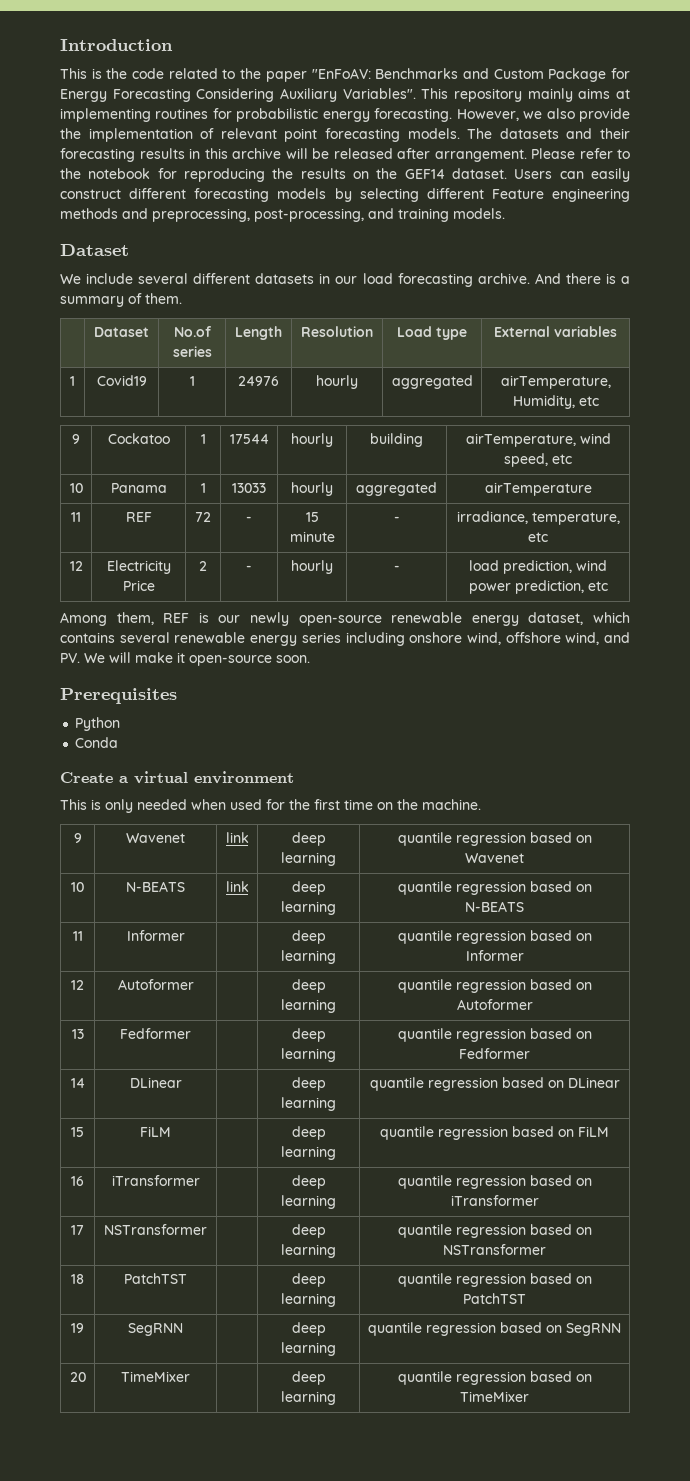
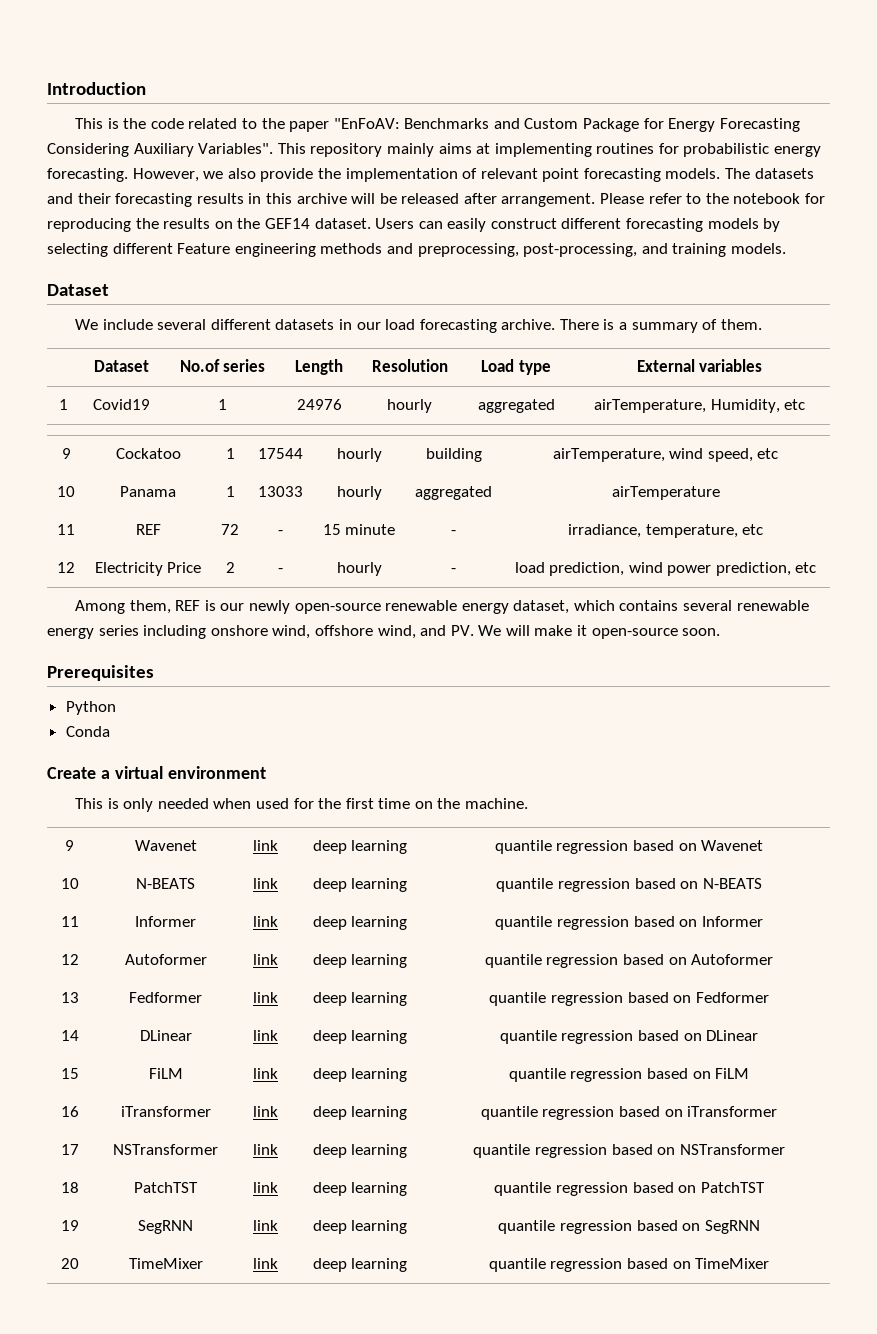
[534,273,601,284] And there -> [559,319,599,330] There
(185, 935) none -> [253,916,278,927] link
(194, 984) none -> [253,954,278,965] link
(191, 1033) none -> [253,992,278,1003] link
(182, 1082) none -> [253,1030,278,1041] link
(171, 1131) none -> [253,1068,278,1079] link
(200, 1180) none -> [253,1106,278,1117] link
(207, 1229) none -> [253,1144,278,1155] link
(187, 1278) none -> [253,1182,278,1193] link
(183, 1329) none -> [253,1220,278,1231] link
(190, 1376) none -> [253,1258,278,1269] link

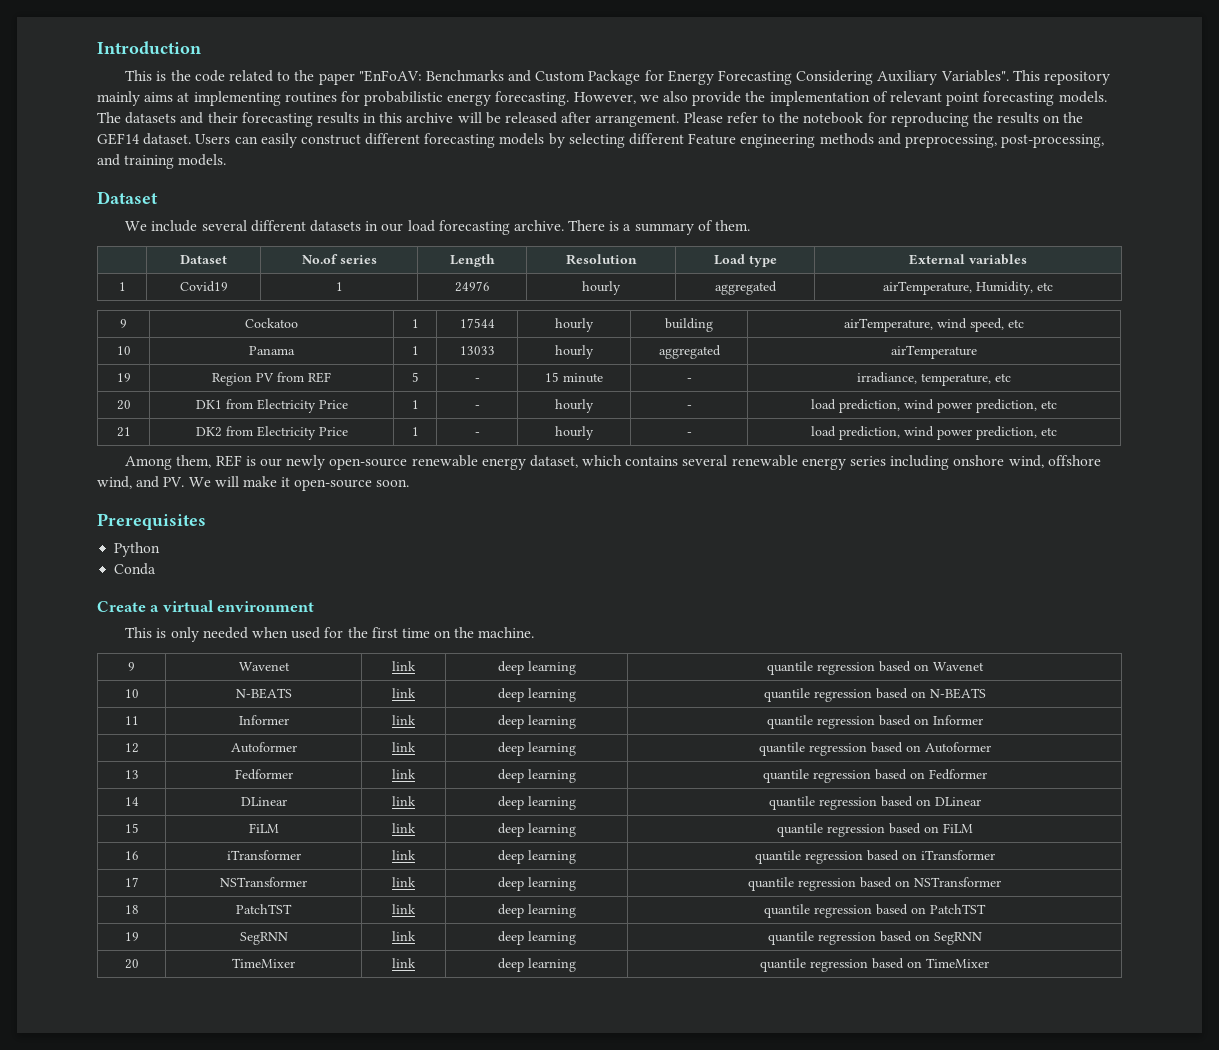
[57,524,75,535] 11 | -> [116,373,131,382] [212,372,304,386] 19 | Region PV from
[221,524,239,535] 72 -> [411,372,419,382] 5
[57,562,75,573] [94,562,202,576] [225,562,235,573] 12 | Electricity Price | 2 -> [116,400,131,410] [195,399,348,413] [411,400,419,409] [474,405,480,409] [555,399,594,413] [686,405,692,409] [811,399,1057,413] [116,427,131,437] [195,426,348,440] [411,427,419,436] 20 | DK1 from Electricity Price | 1 | - | hourly | - | load prediction, wind power prediction, etc // 21 | DK2 from Electricity Price | 1

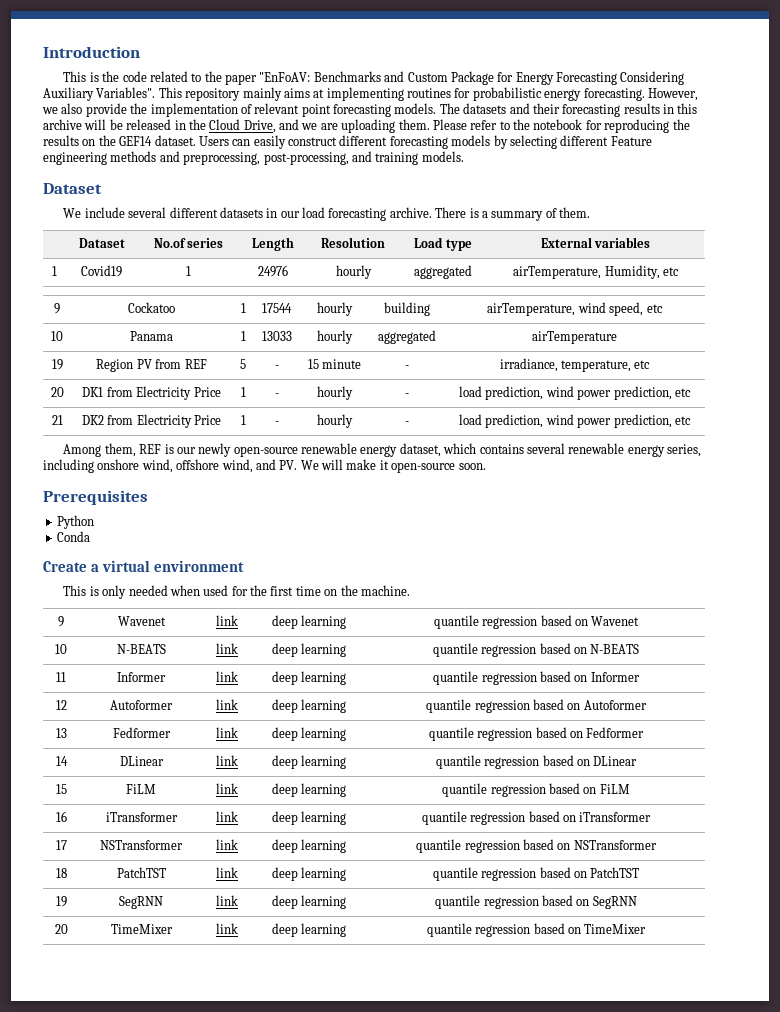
[561,112,680,127] after arrangement. -> [174,119,430,133] in the Cloud Drive, and we are uploading them.
[850,456,887,466] series -> [667,444,702,457] series,

